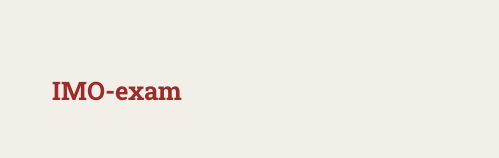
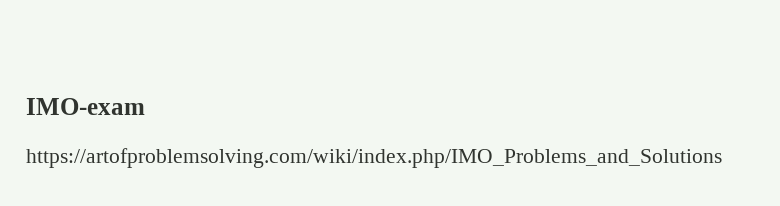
(182, 91) none -> [26,148,722,168] // https://artofproblemsolving.com/wiki/index.php/IMO_Problems_and_Solutions

